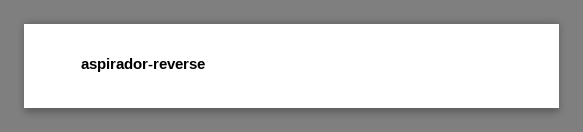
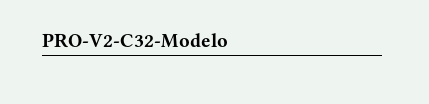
[81,58,205,72] aspirador-reverse -> [42,33,228,48] PRO-V2-C32-Modelo

